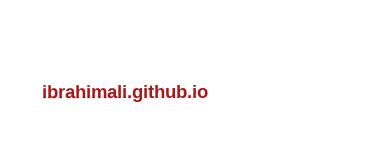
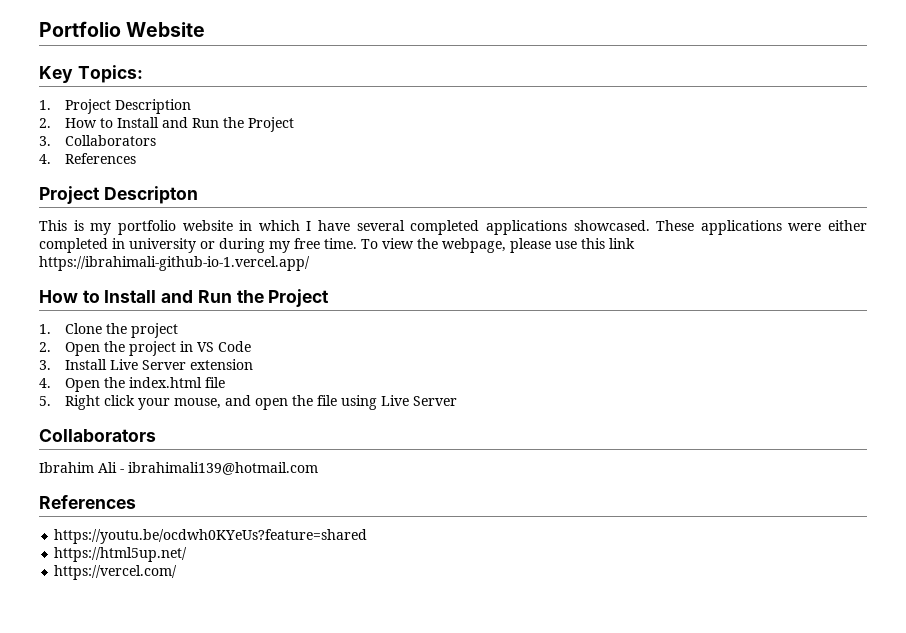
[42,84,209,103] ibrahimali.github.io -> [39,21,206,37] [39,65,143,83] [39,99,192,114] [39,117,295,132] [39,135,157,146] [39,153,137,164] [39,186,198,204] [39,220,867,235] [39,238,635,253] [39,256,310,271] [39,289,330,307] [39,323,179,338] [39,341,252,356] [39,359,254,370] [39,377,226,392] [39,395,458,410] [39,429,156,442] [39,462,318,475] [39,495,136,509] [54,529,368,544] [54,547,188,562] [54,565,178,580] Portfolio Website // Key Topics: // 1. Project Description // 2. How to Install and Run the Project // 3. Collaborators // 4. References // Project Descripton // This is my portfolio website in which I have several completed applications showcased. These applications were either completed in university or during my free time. To view the webpage, please use this link https://ibrahimali-github-io-1.vercel.app/ // How to Install and Run the Project // 1. Clone the project // 2. Open the project in VS Code // 3. Install Live Server extension // 4. Open the index.html file // 5. Right click your mouse, and open the file using Live Server // Collaborators // Ibrahim Ali - ibrahimali139@hotmail.com // References // https://youtu.be/ocdwh0KYeUs?feature=shared // https://html5up.net/ // https://vercel.com/

